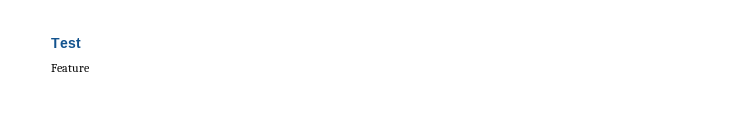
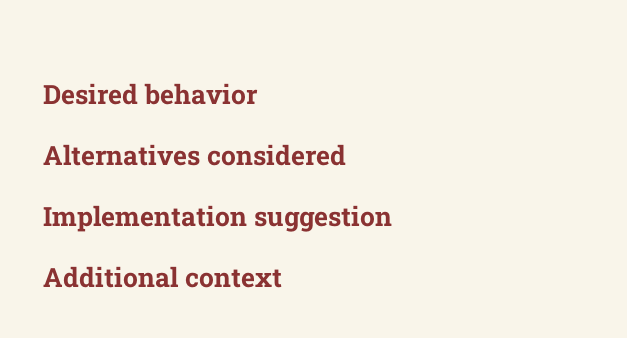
[51,38,81,48] [51,64,90,72] Test // Feature -> [43,83,259,105] [43,144,347,166] [43,205,393,232] [43,266,283,288] Desired behavior // Alternatives considered // Implementation suggestion // Additional context

